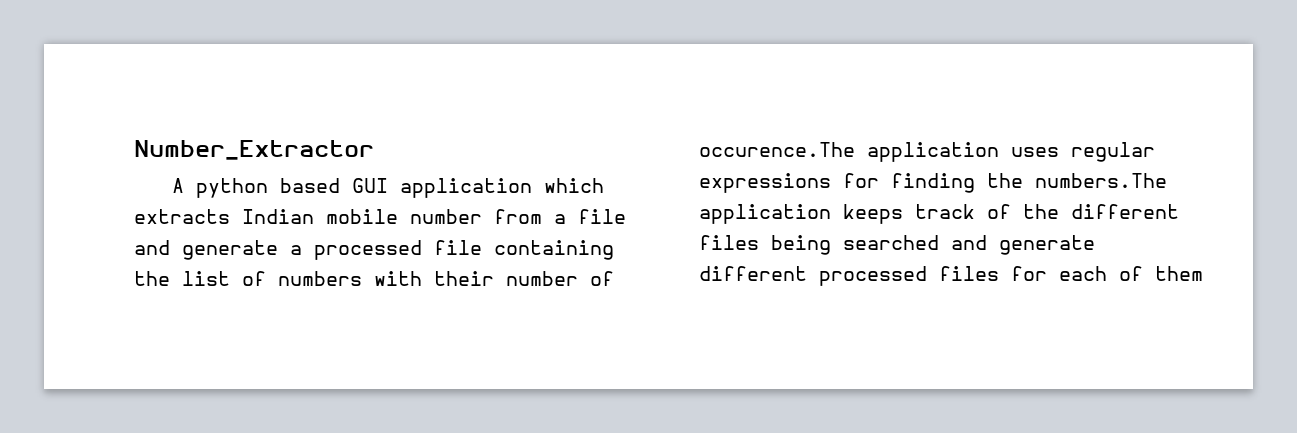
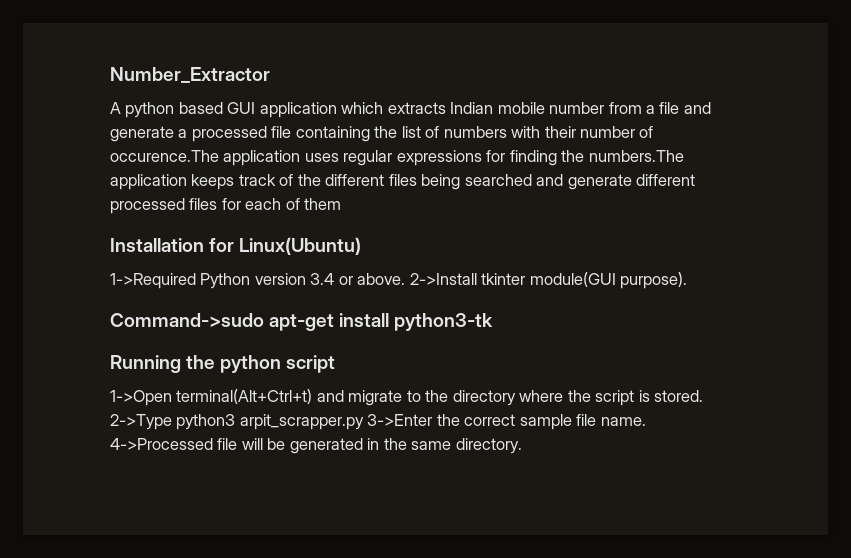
(1203, 273) none -> [110,237,362,255] [110,272,688,289] [110,313,494,331] [110,355,336,373] [110,389,704,406] [110,414,646,430] [110,438,522,454] // Installation for Linux(Ubuntu) // 1->Required Python version 3.4 or above. 2->Install tkinter module(GUI purpose). // Command->sudo apt-get install python3-tk // Running the python script // 1->Open terminal(Alt+Ctrl+t) and migrate to the directory where the script is stored. 2->Type python3 arpit_scrapper.py 3->Enter the correct sample file name. 4->Processed file will be generated in the same directory.

